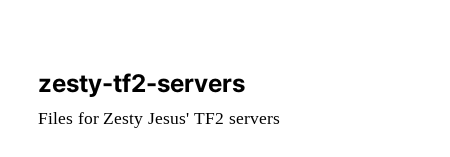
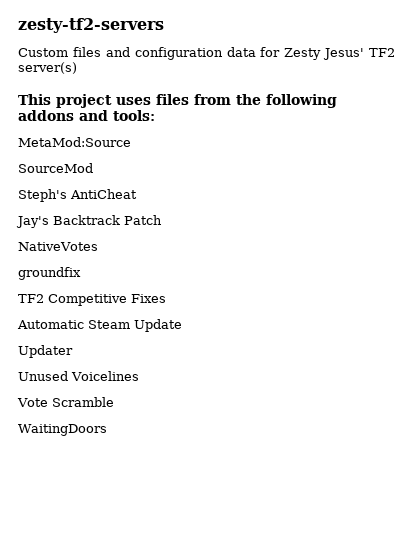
[38,112,280,128] Files for Zesty Jesus' TF2 servers -> [18,47,395,60] [18,62,77,74] [18,94,337,108] [18,110,155,121] [18,137,131,147] [18,163,93,173] [18,189,137,202] [16,215,162,228] [18,242,98,251] [18,267,81,280] [18,294,166,306] [17,319,182,332] [18,345,73,358] [18,371,139,381] [17,397,114,407] [18,424,107,436] Custom files and configuration data for Zesty Jesus' TF2 server(s) // This project uses files from the following addons and tools: // MetaMod:Source // SourceMod // Steph's AntiCheat // Jay's Backtrack Patch // NativeVotes // groundfix // TF2 Competitive Fixes // Automatic Steam Update // Updater // Unused Voicelines // Vote Scramble // WaitingDoors

